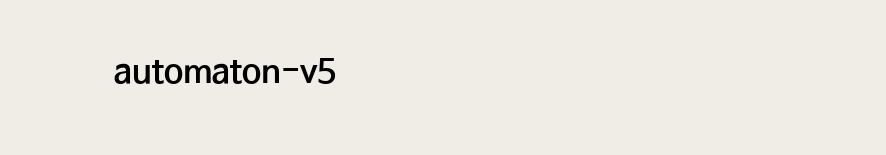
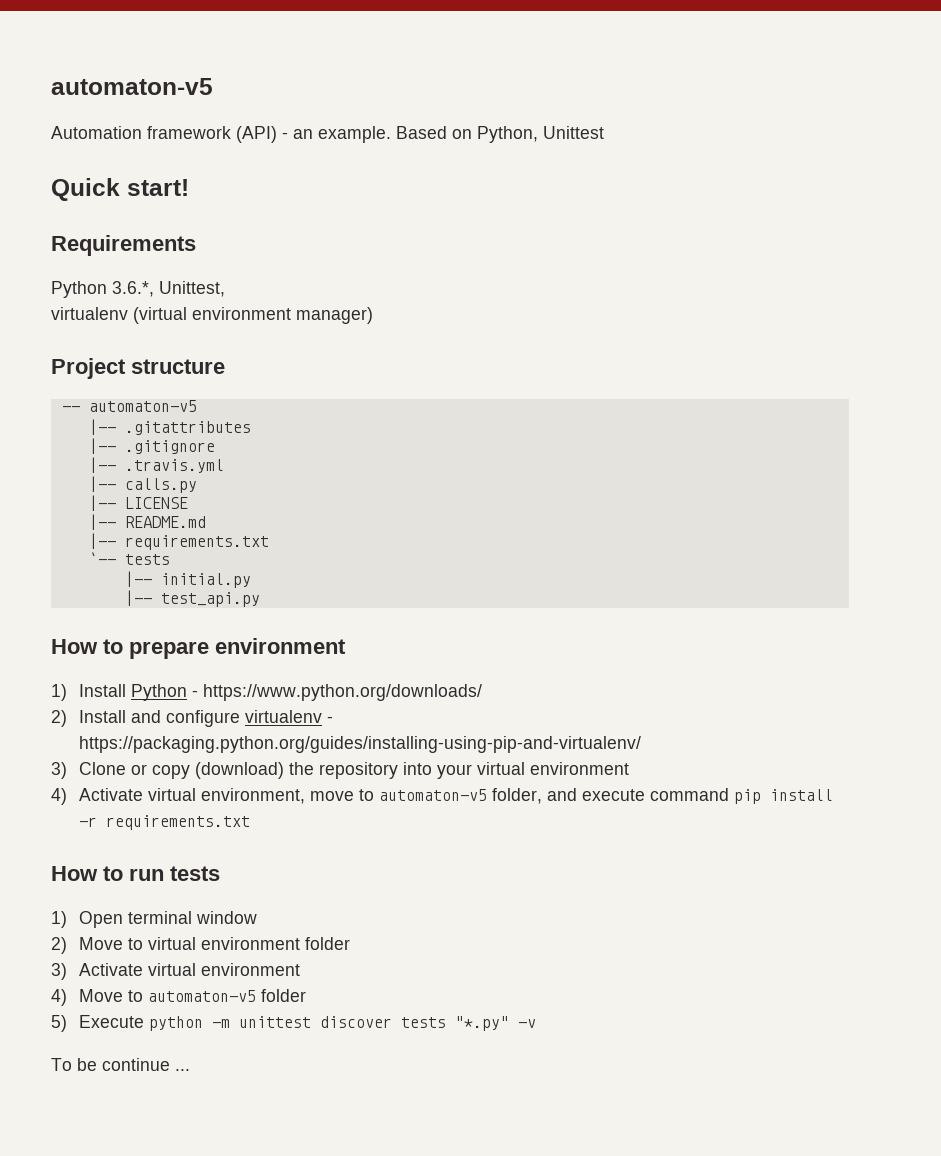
[114,58,336,84] automaton-v5 -> [51,78,213,95] [51,126,604,143] [51,178,189,201] [51,235,196,256] [51,281,225,298] [51,307,373,324] [51,358,225,379] [61,400,197,412] [88,419,251,435] [88,438,215,454] [88,457,224,473] [88,476,197,493] [88,495,188,511] [88,514,206,530] [88,533,269,550] [88,552,170,565] [124,571,251,588] [124,590,260,607] [51,638,346,659] [51,684,483,701] [51,710,334,727] [79,736,642,753] [51,762,630,779] [51,788,834,805] [79,815,251,830] [51,866,220,881] [51,911,258,928] [51,937,351,954] [51,963,301,980] [51,989,307,1006] [51,1015,537,1032] [51,1058,190,1071] automaton-v5 // Automation framework (API) - an example. Based on Python, Unittest // Quick start! // Requirements // Python 3.6.*, Unittest, // virtualenv (virtual environment manager) // Project structure // -- automaton-v5 // |-- .gitattributes // |-- .gitignore // |-- .travis.yml // |-- calls.py // |-- LICENSE // |-- README.md // |-- requirements.txt // `-- tests // |-- initial.py // |-- test_api.py // How to prepare environment // 1) Install Python - https://www.python.org/downloads/ // 2) Install and configure virtualenv - https://packaging.python.org/guides/installing-using-pip-and-virtualenv/ // 3) Clone or copy (download) the repository into your virtual environment // 4) Activate virtual environment, move to automaton-v5 folder, and execute command pip install -r requirements.txt // How to run tests // 1) Open terminal window // 2) Move to virtual environment folder // 3) Activate virtual environment // 4) Move to automaton-v5 folder // 5) Execute python -m unittest discover tests "*.py" -v // To be continue ...

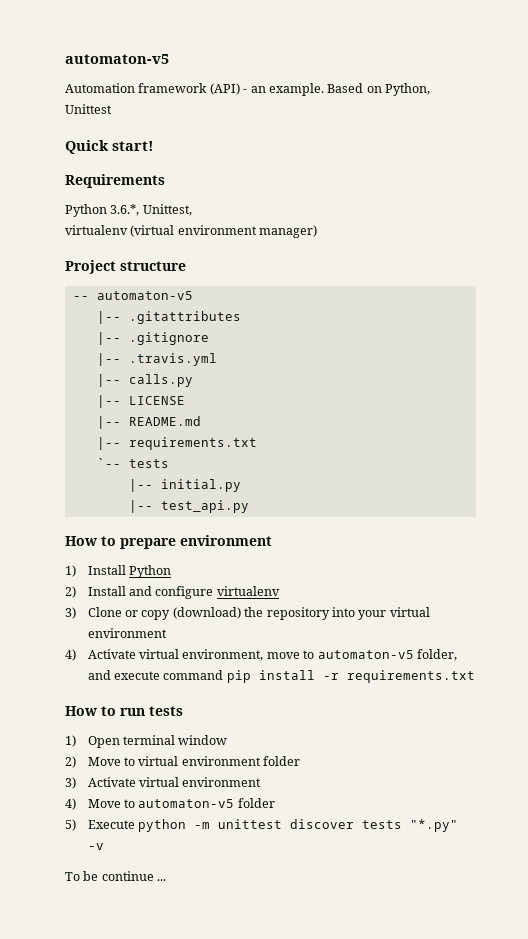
[192,684,483,701] - https://www.python.org/downloads/ -> (172, 571) none
[327,716,334,723] [79,736,642,753] - https://packaging.python.org/guides/installing-using-pip-and-virtualenv/ -> (280, 591) none

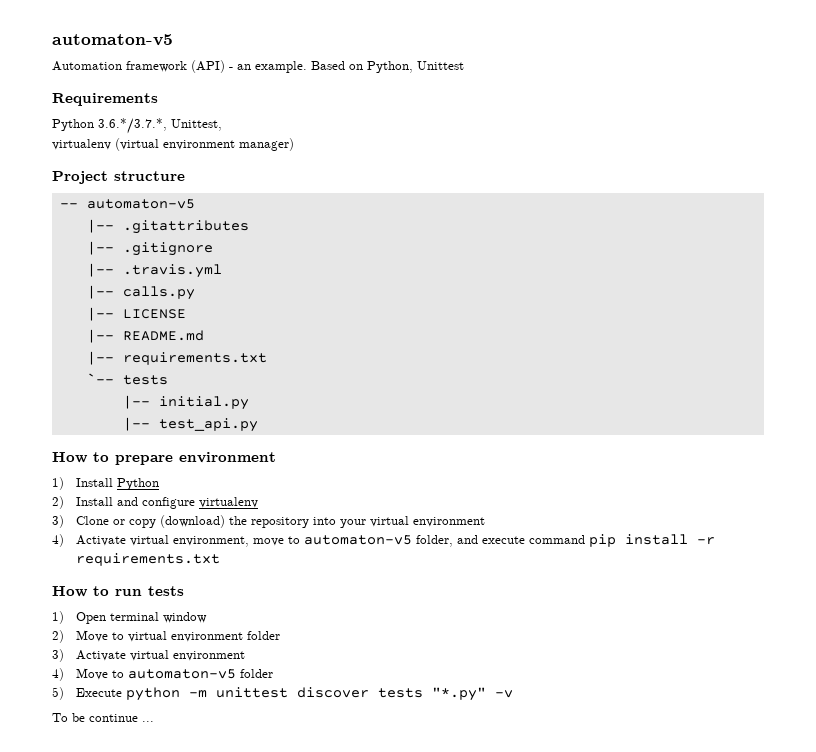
[65,140,154,154] // Quick start! -> (464, 65) none
[110,204,140,216] 3.6.*, -> [98,118,167,134] 3.6.*/3.7.*,

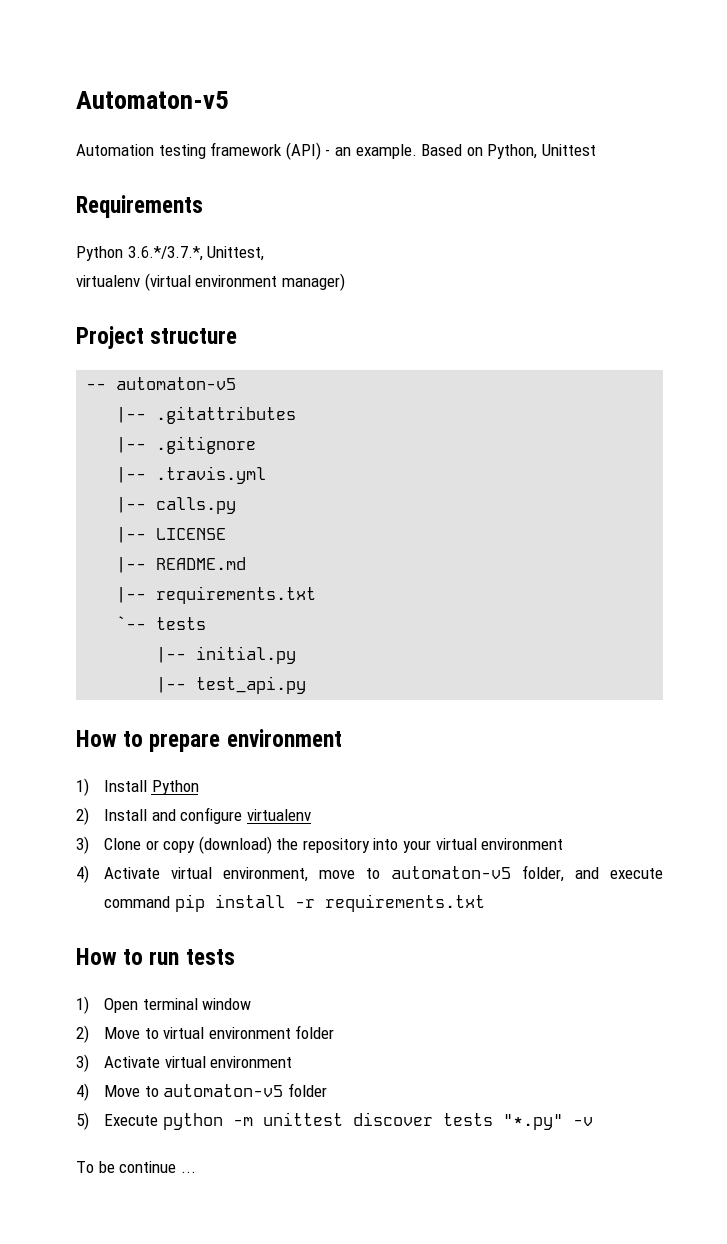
[52,34,173,46] automaton-v5 -> [76,91,228,109] Automaton-v5
(122, 66) none -> [158,144,206,159] testing

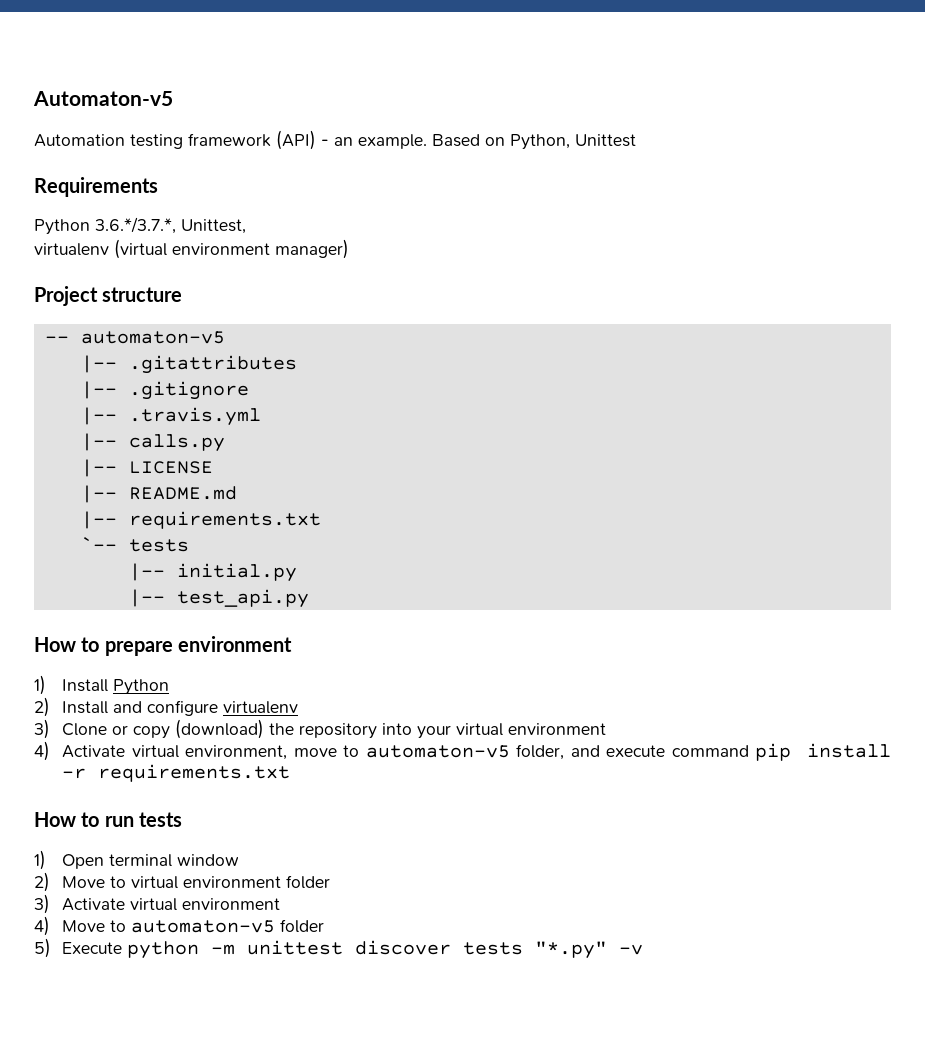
[76,1161,196,1173] // To be continue ... -> (644, 949) none

